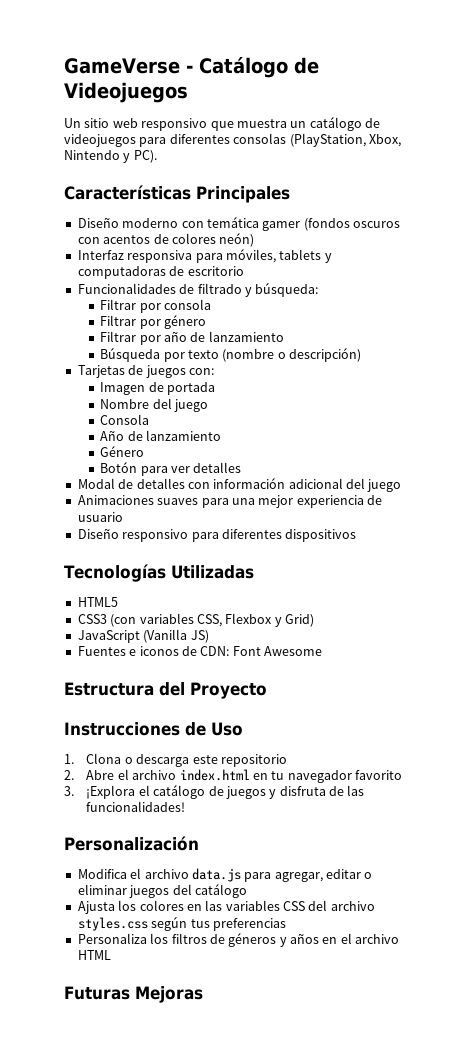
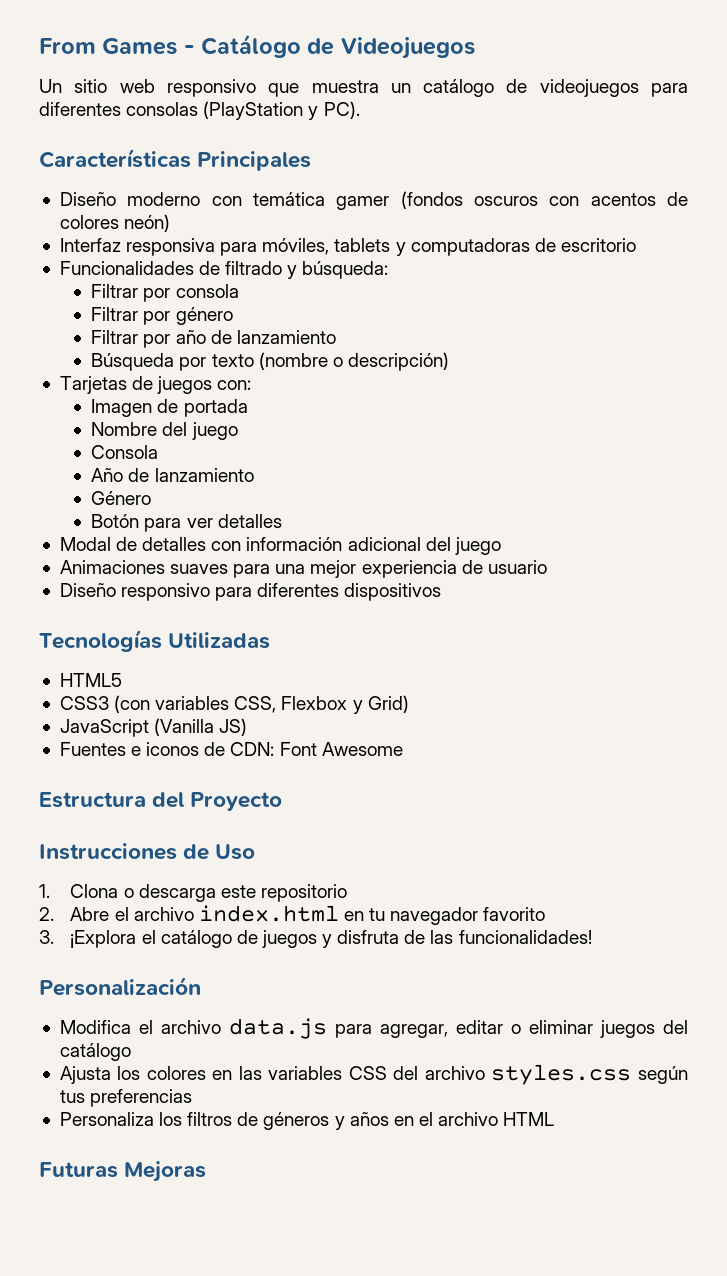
[64,58,180,74] GameVerse -> [39,38,178,55] From Games
[289,133,401,147] [64,150,120,160] (PlayStation, Xbox, Nintendo -> [203,101,304,120] (PlayStation

